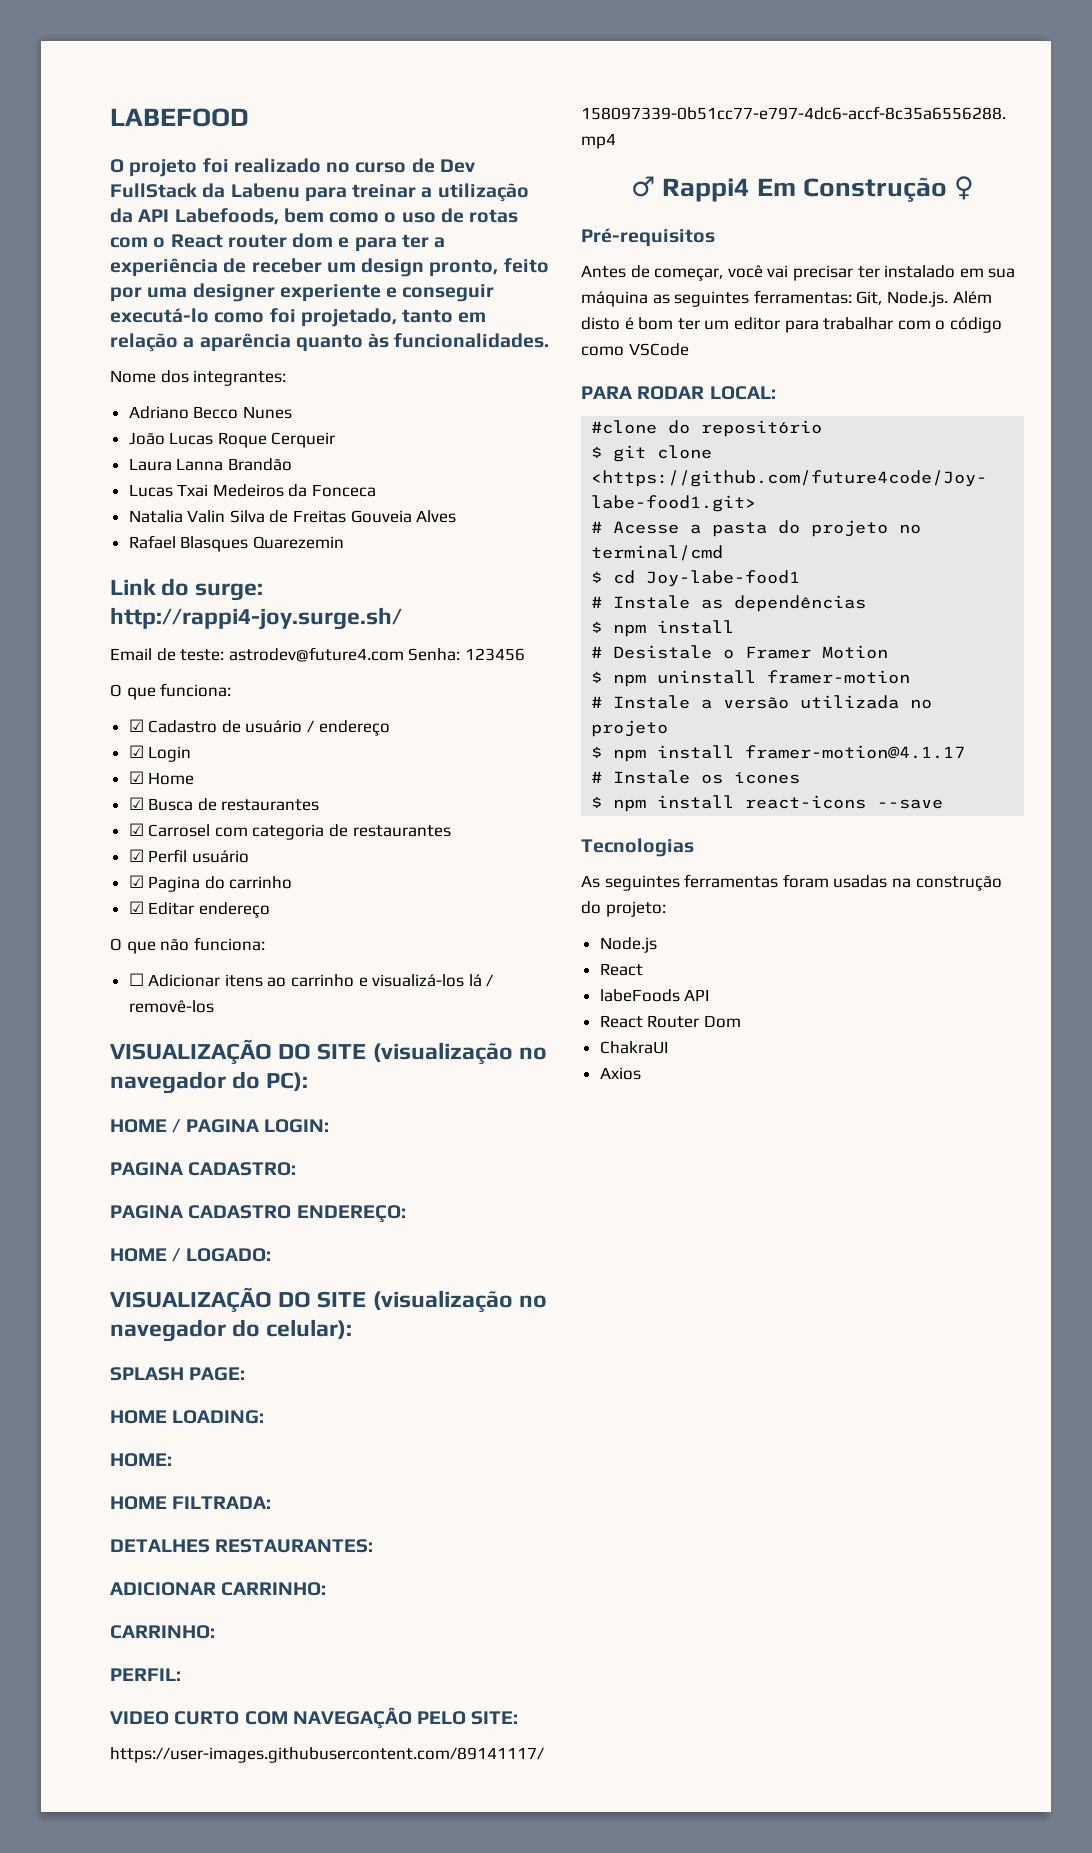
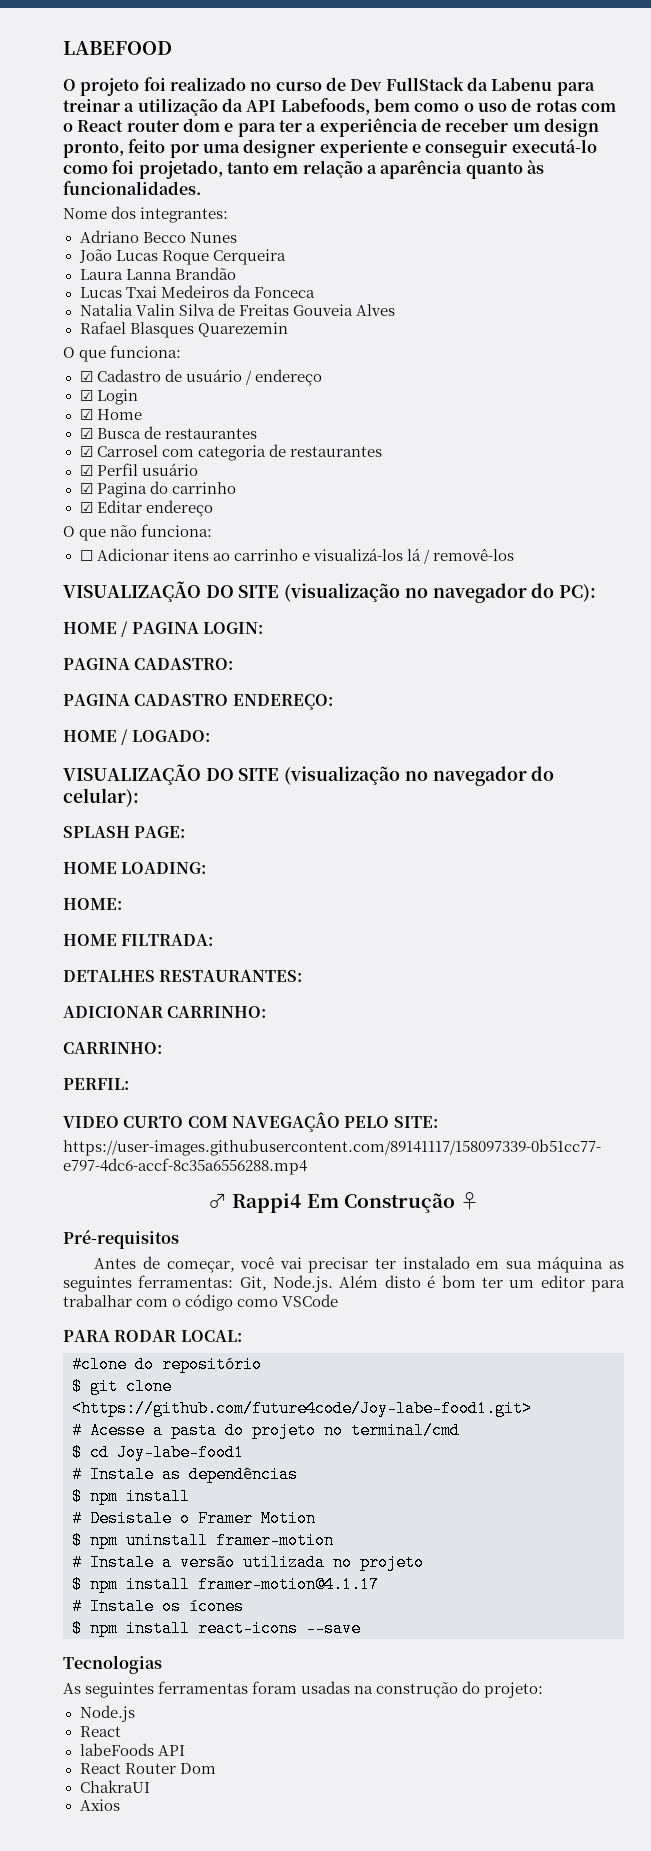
[271,432,336,448] Cerqueir -> [212,249,286,265] Cerqueira
[110,578,264,601] [110,607,402,630] [110,647,525,662] // Link do surge: http://rappi4-joy.surge.sh/ // Email de teste: astrodev@future4.com Senha: 123456 -> (288, 329) none

